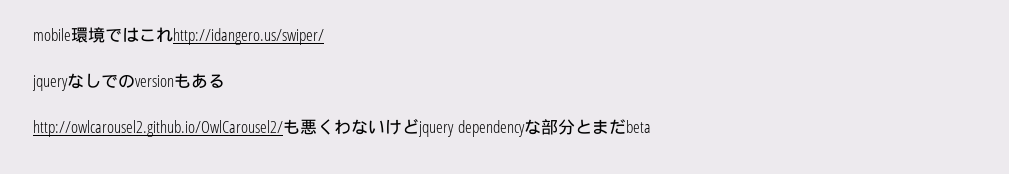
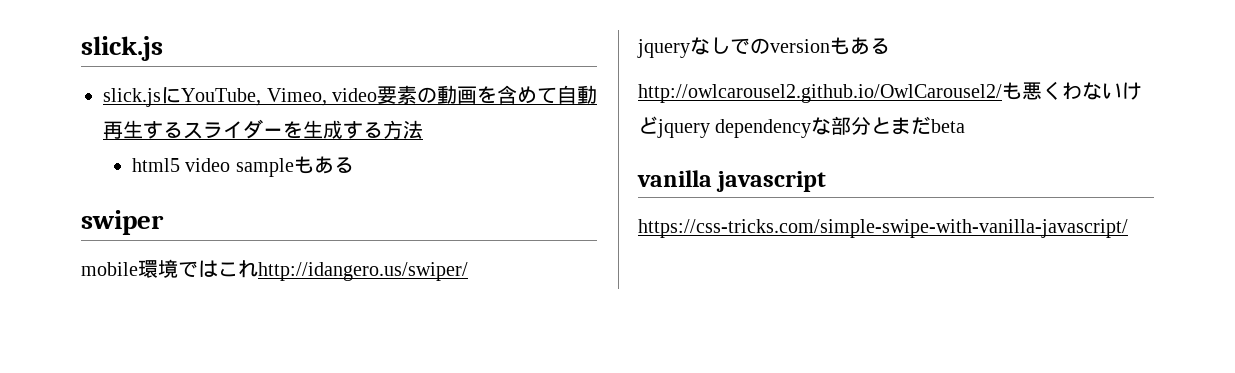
(33, 34) none -> [81,36,163,61] [103,85,597,107] [103,119,423,139] [131,156,354,177] [81,210,164,235] slick.js // slick.jsにYouTube, Vimeo, video要素の動画を含めて自動再生するスライダーを生成する方法 // html5 video sampleもある // swiper //
(651, 126) none -> [637,170,827,192] [638,219,1128,238] // vanilla javascript // https://css-tricks.com/simple-swipe-with-vanilla-javascript/

